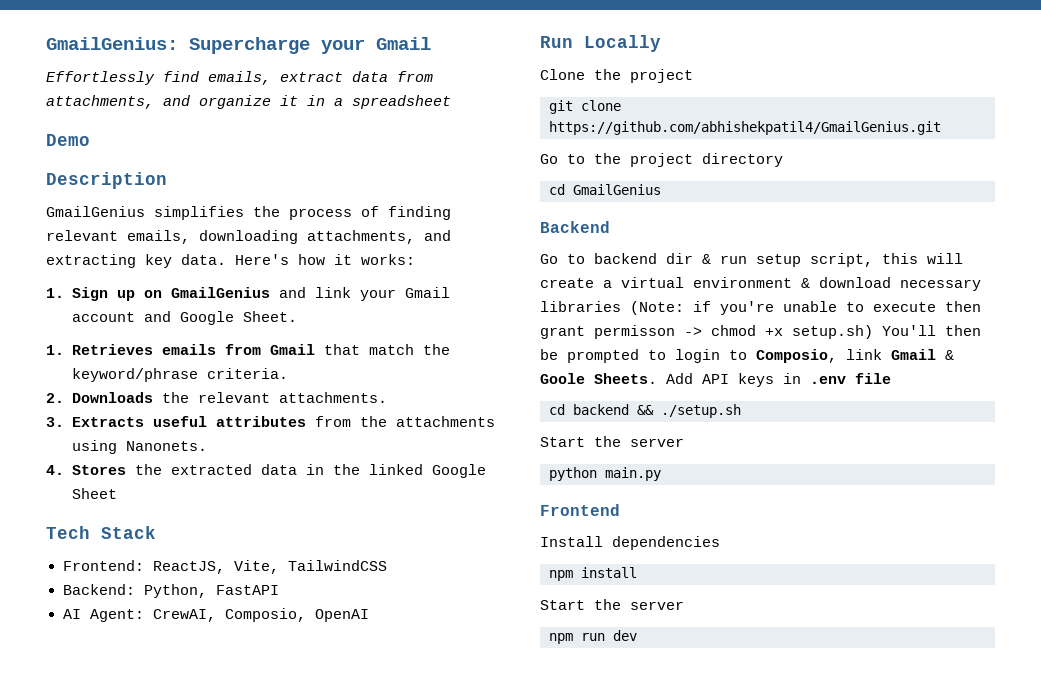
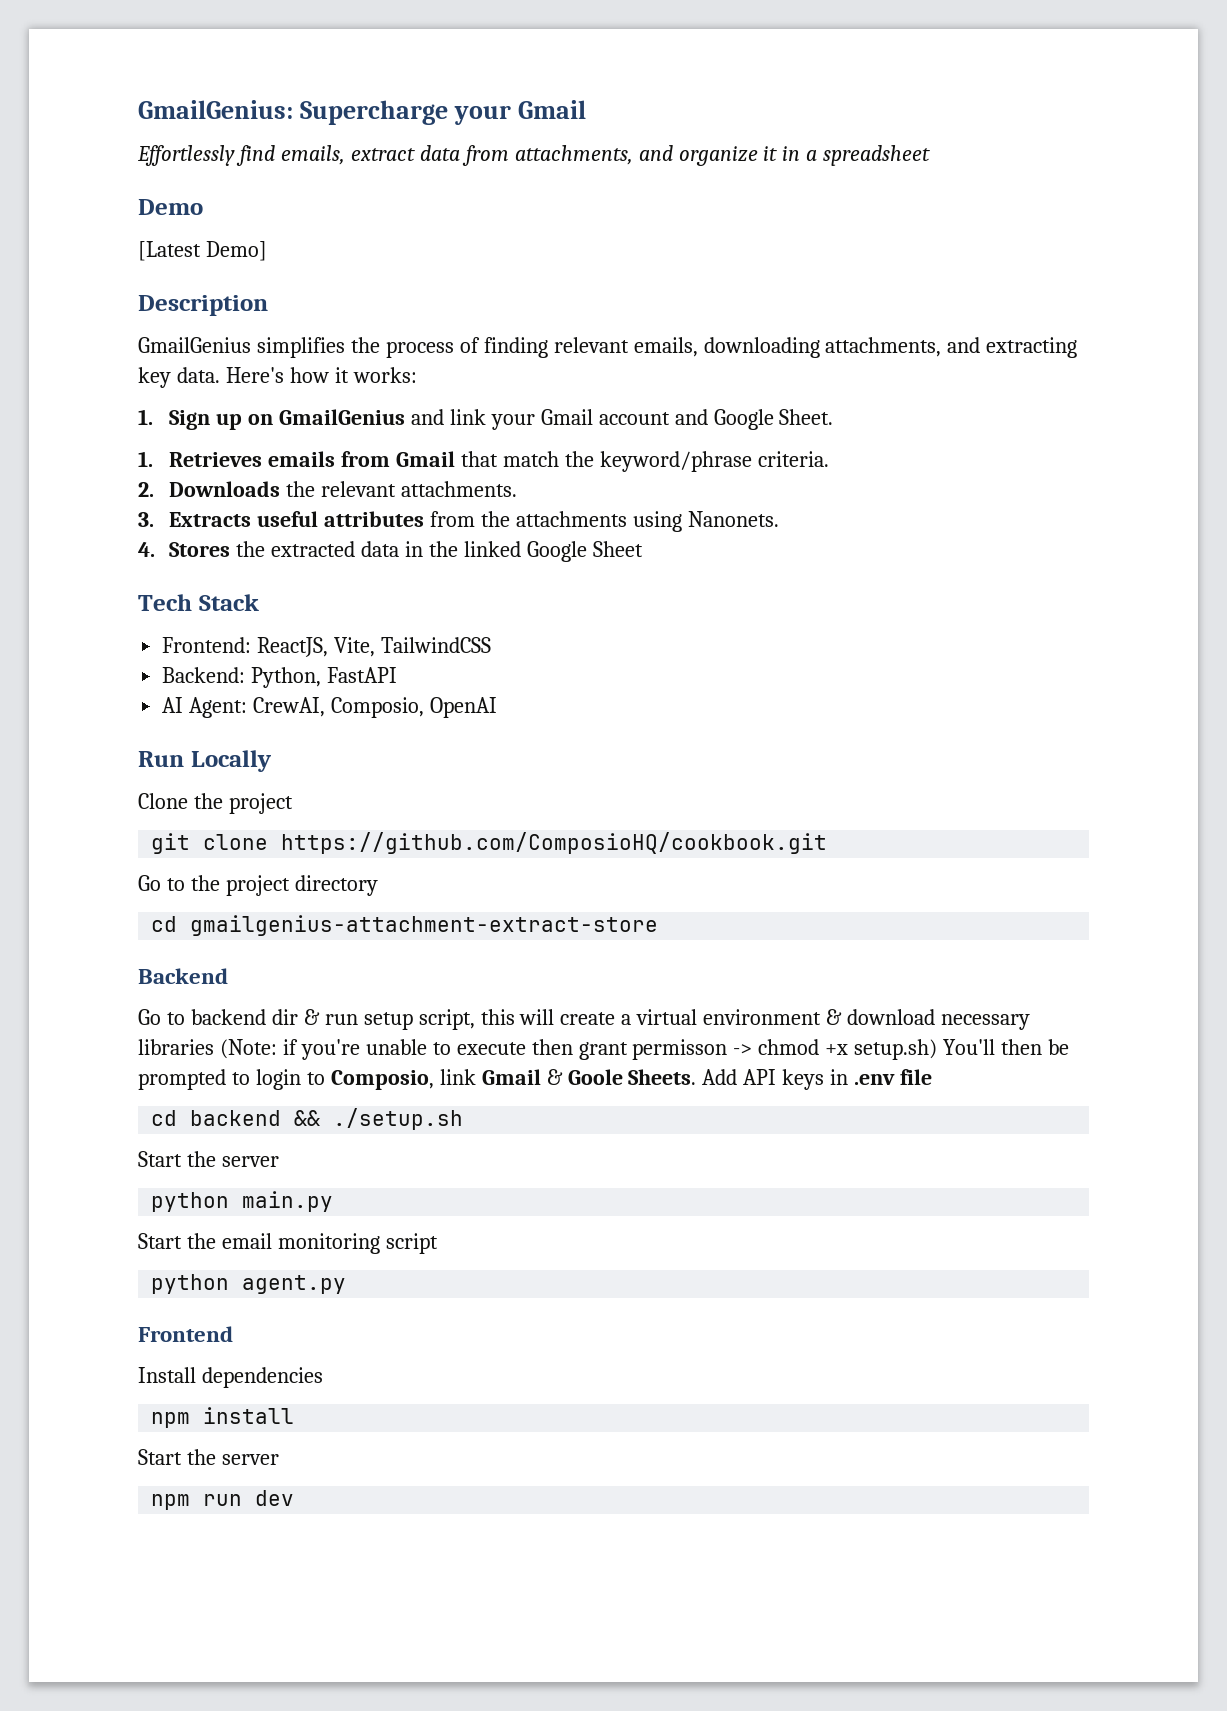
(90, 140) none -> [138,241,267,261] // [Latest Demo]
[549,121,941,135] https://github.com/abhishekpatil4/GmailGenius.git -> [281,832,828,854] https://github.com/ComposioHQ/cookbook.git
[573,184,661,195] GmailGenius -> [190,915,659,936] gmailgenius-attachment-extract-store
(661, 474) none -> [138,1233,438,1254] [151,1274,347,1294] // Start the email monitoring script // python agent.py

